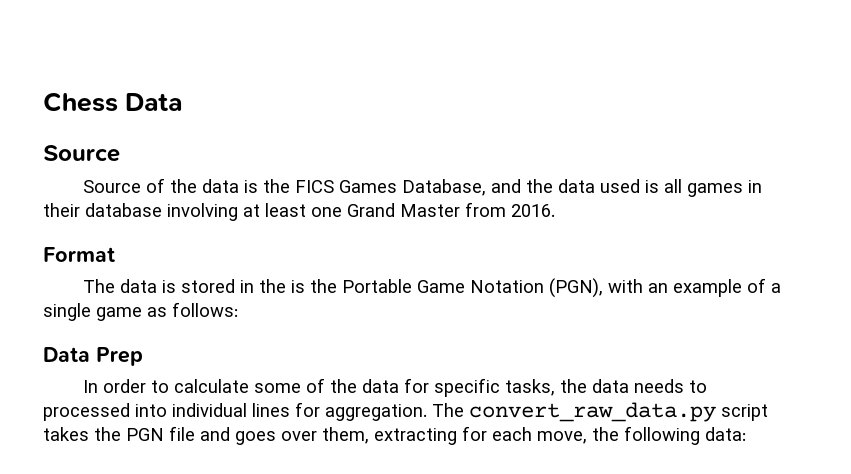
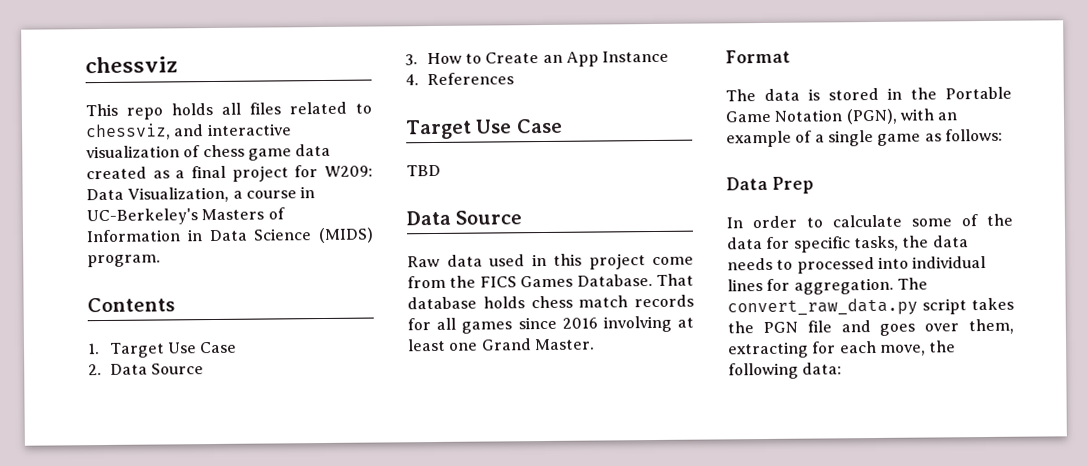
[43,92,183,112] [43,145,120,162] [83,178,763,197] [43,203,162,217] Chess Data // Source // Source of the data is the FICS Games Database, and the data used is all games in their database -> [85,56,178,74] [85,101,372,120] [85,123,292,141] [86,143,332,161] [86,165,373,182] [86,186,316,203] [86,207,285,226] [86,227,374,244] [87,254,161,268] [87,297,175,313] [87,341,238,358] [88,363,205,376] [405,50,670,67] [405,72,514,86] [405,118,563,140] [406,164,441,177] [406,210,523,226] [407,253,694,270] [407,273,694,289] [407,294,694,310] [407,316,598,334] chessviz // This repo holds all files related to chessviz, and interactive visualization of chess game data created as a final project for W209: Data Visualization, a course in UC-Berkeley's Masters of Information in Data Science (MIDS) program. // Contents // 1. Target Use Case // 2. Data Source // 3. How to Create an App Instance // 4. References // Target Use Case // TBD // Data Source // Raw data used in this project come from the FICS Games Database. That database holds chess match records for all games since 2016
[400,202,555,217] Master from 2016. -> [533,338,595,351] Master.
[291,279,338,293] is the -> (937, 93) none

